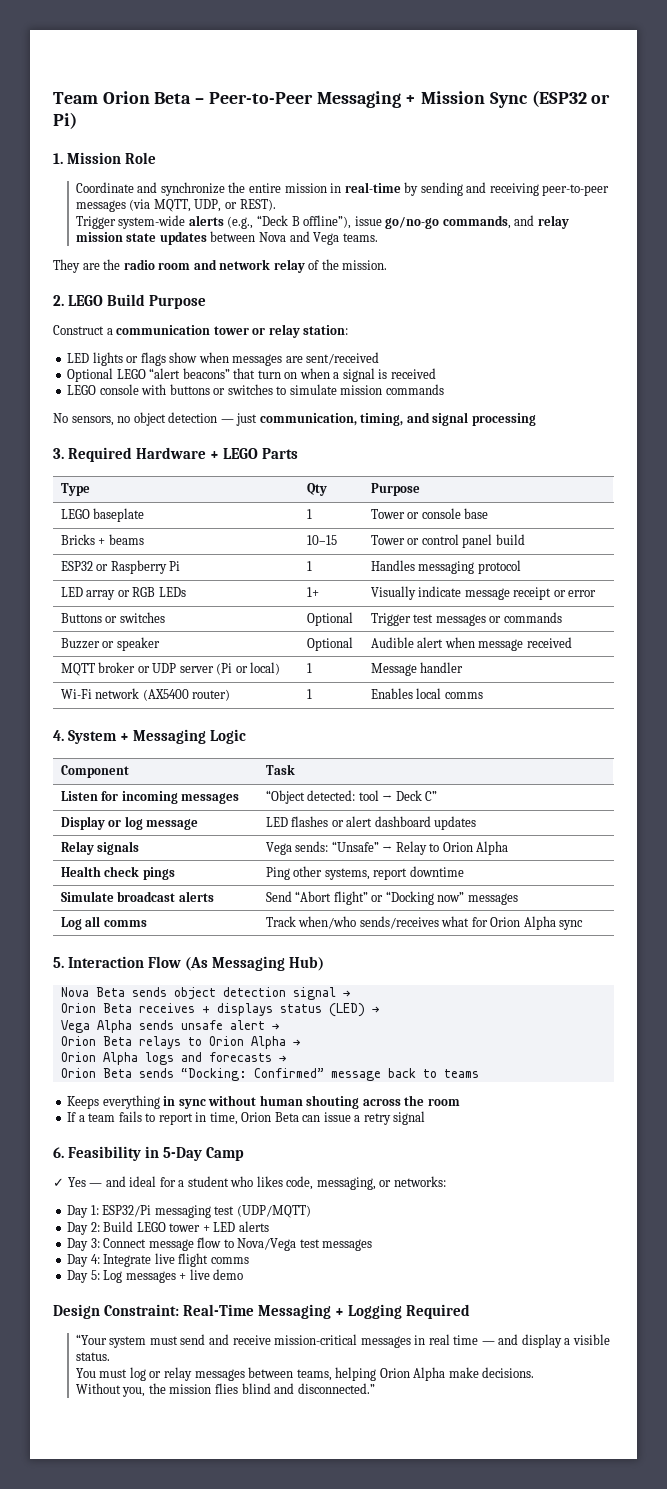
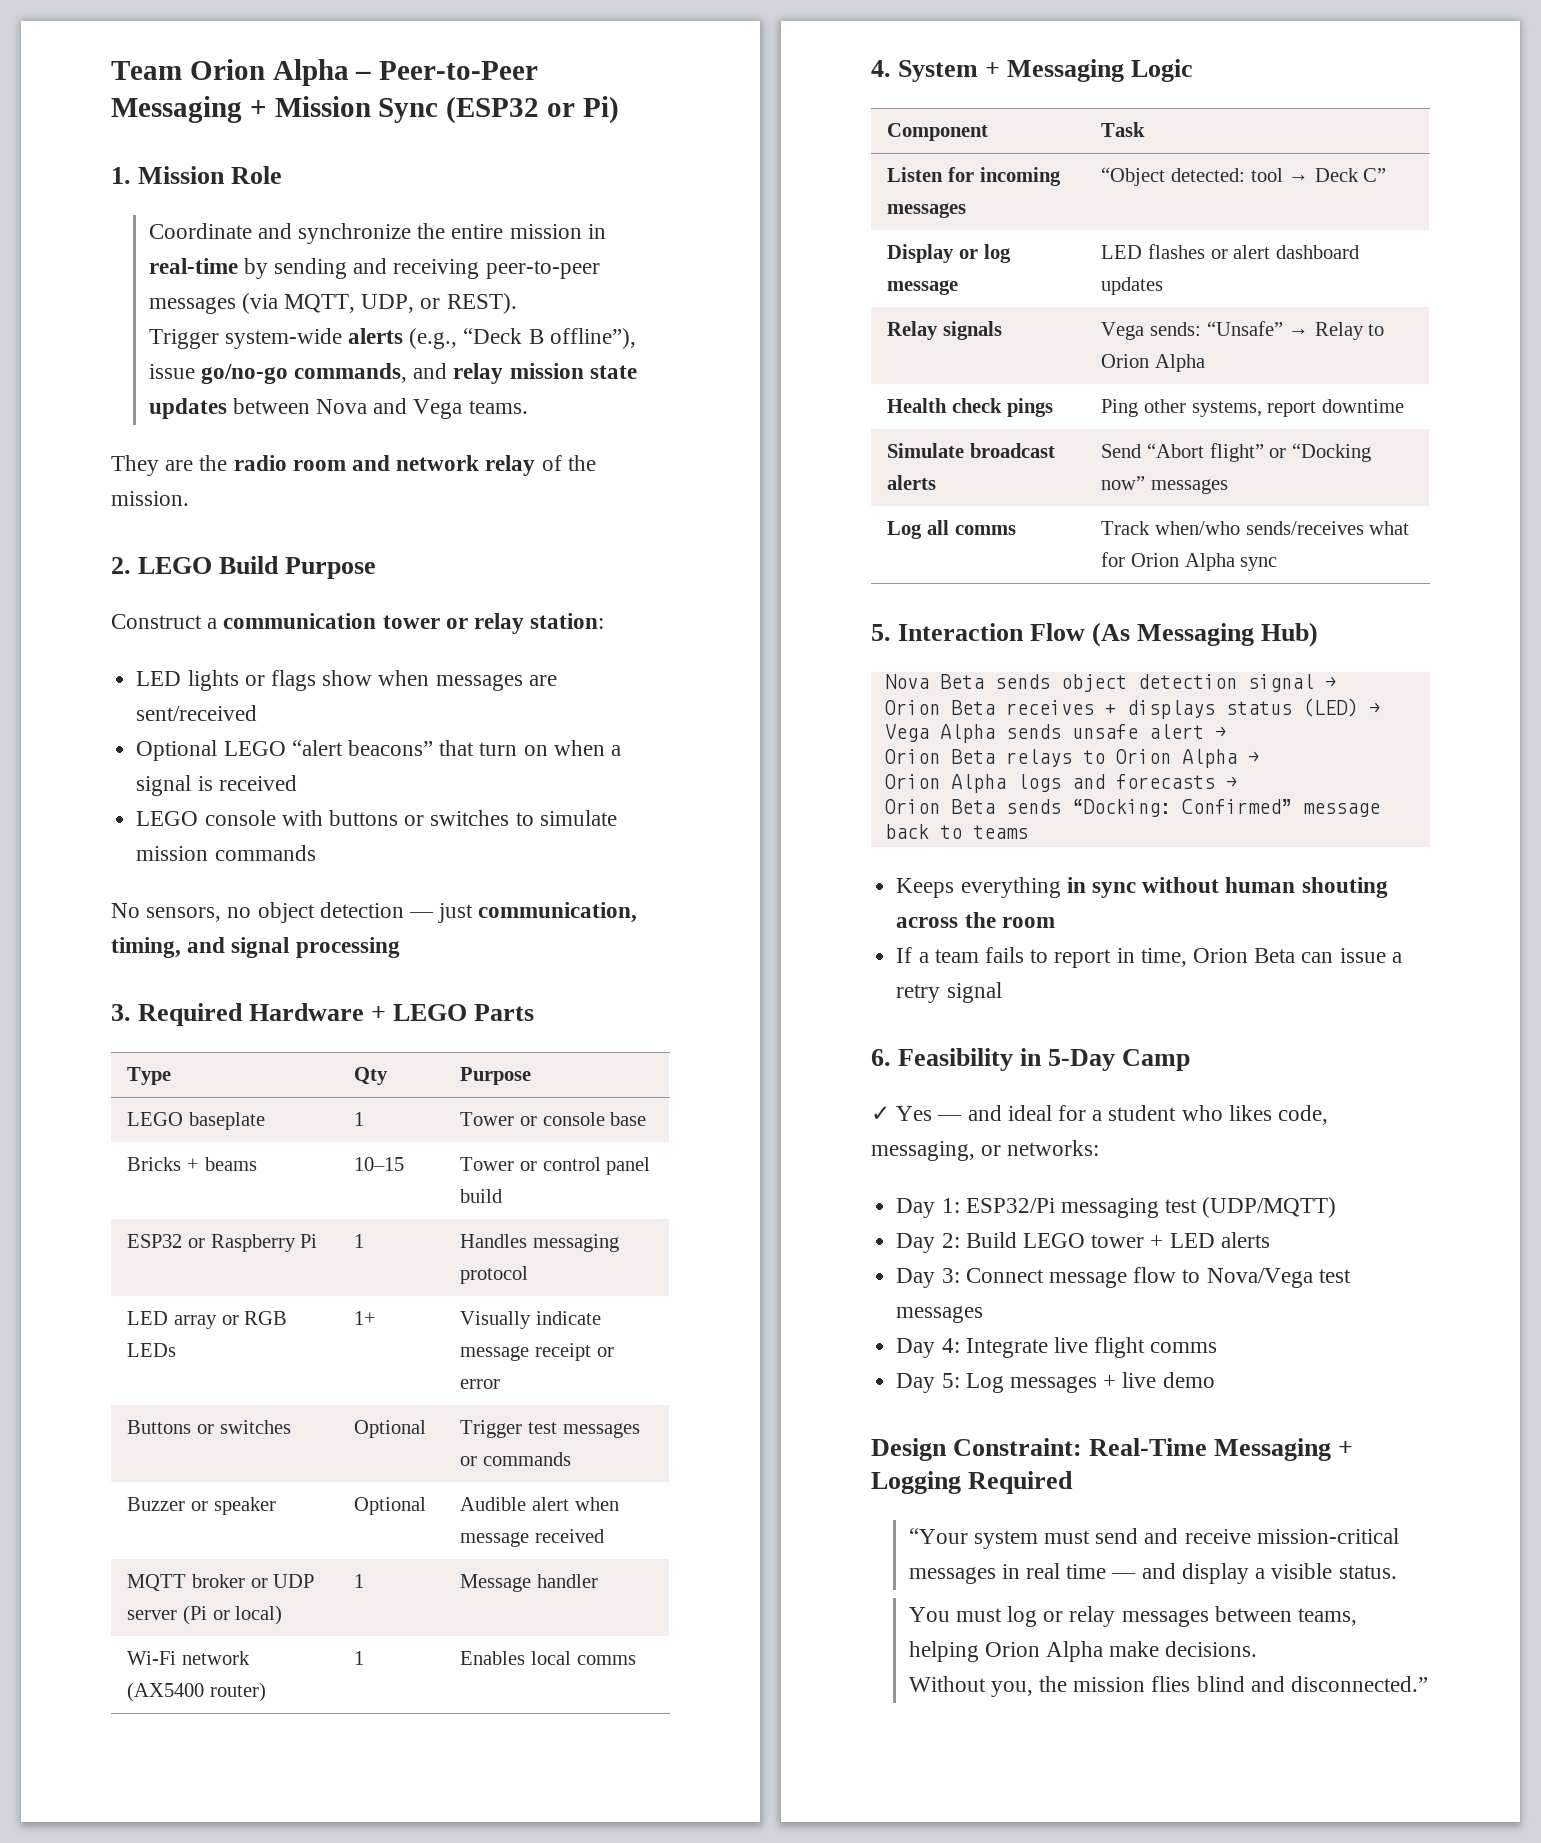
[154,92,192,104] Beta -> [272,59,349,86] Alpha

